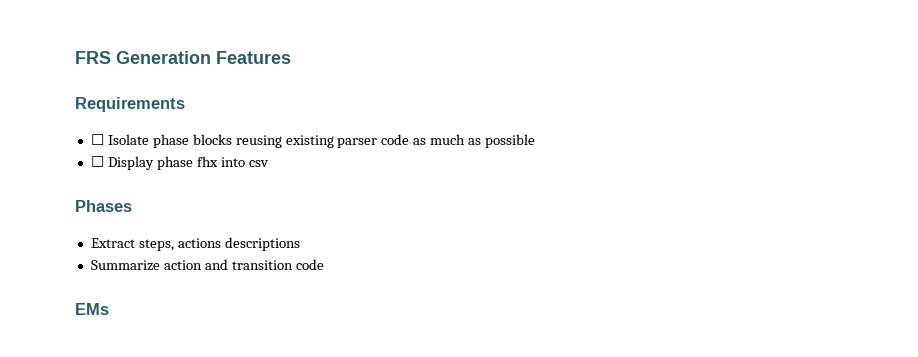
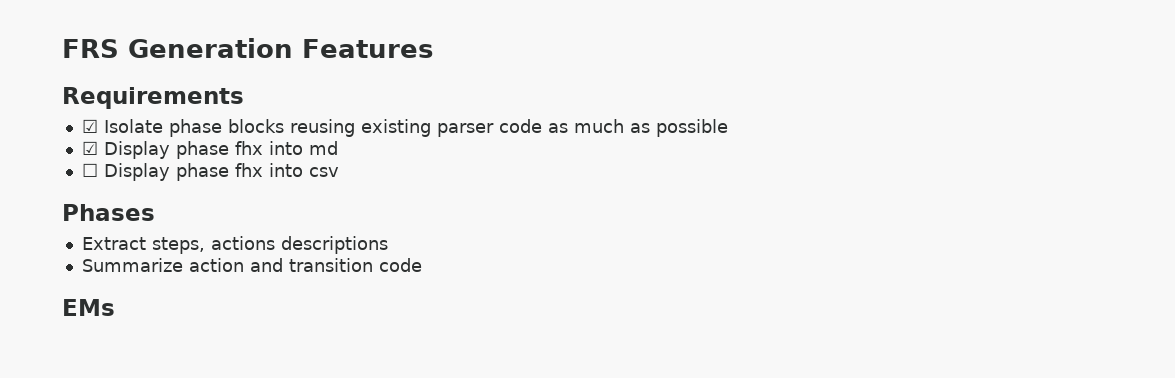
[90,134,104,145] ☐ -> [81,119,98,133] ☑
(536, 141) none -> [81,141,338,159] // ☑ Display phase fhx into md

